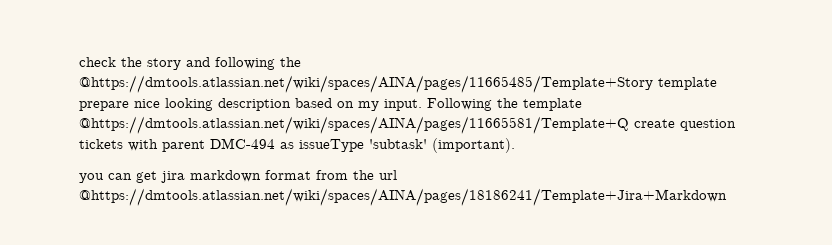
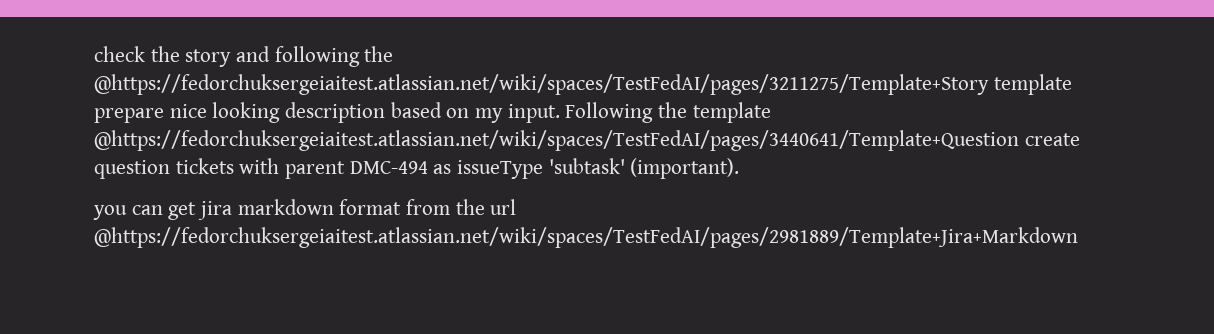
[79,75,653,93] @https://dmtools.atlassian.net/wiki/spaces/AINA/pages/11665485/Template+Story -> [94,74,989,95] @https://fedorchuksergeiaitest.atlassian.net/wiki/spaces/TestFedAI/pages/3211275/Template+Story
[79,116,629,134] @https://dmtools.atlassian.net/wiki/spaces/AINA/pages/11665581/Template+Q -> [94,130,1019,151] @https://fedorchuksergeiaitest.atlassian.net/wiki/spaces/TestFedAI/pages/3440641/Template+Question
[79,188,727,206] @https://dmtools.atlassian.net/wiki/spaces/AINA/pages/18186241/Template+Jira+Markdown -> [94,227,1078,248] @https://fedorchuksergeiaitest.atlassian.net/wiki/spaces/TestFedAI/pages/2981889/Template+Jira+Markdown

